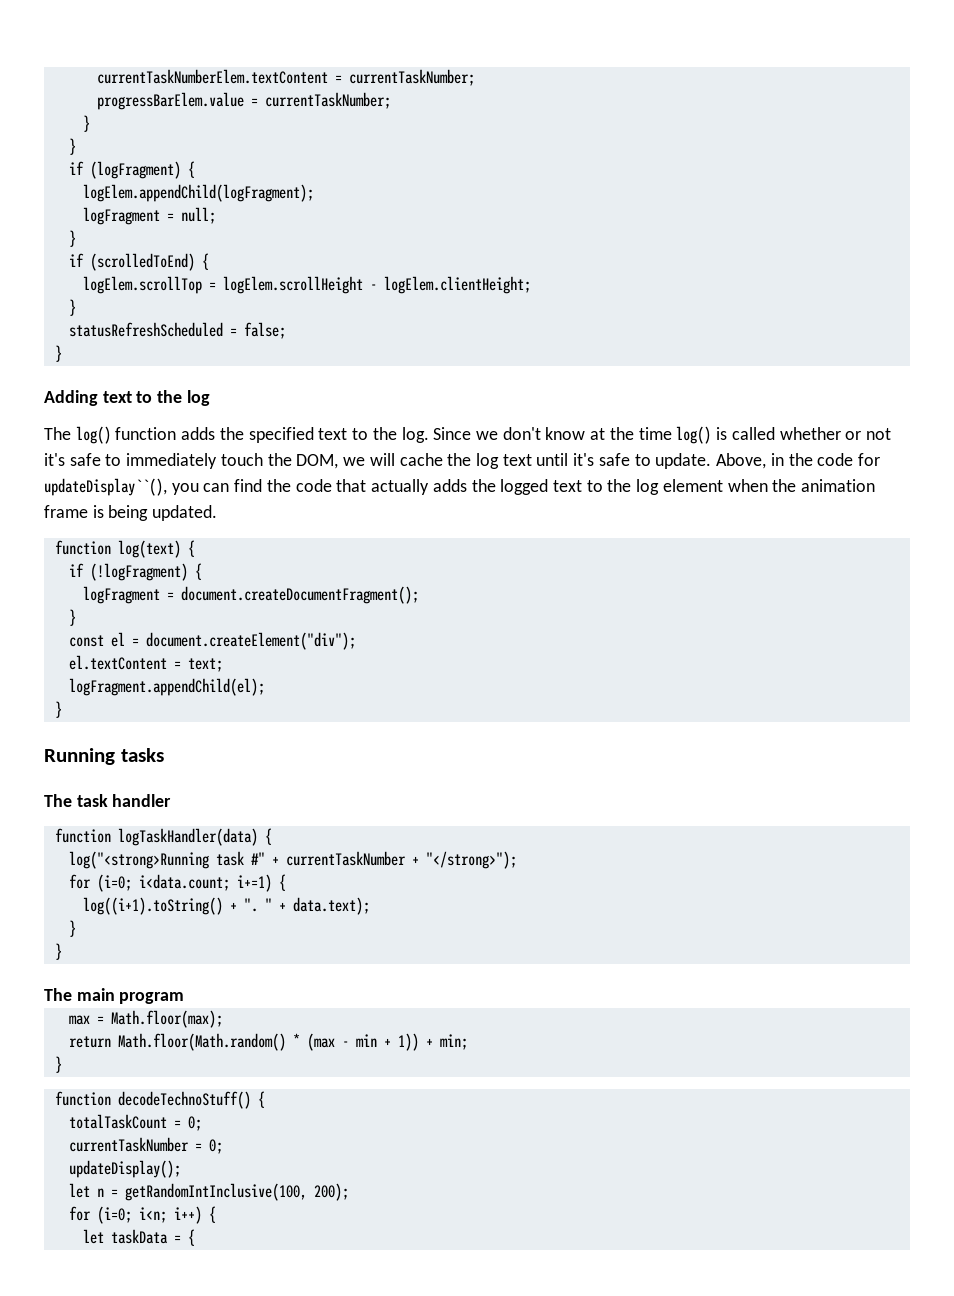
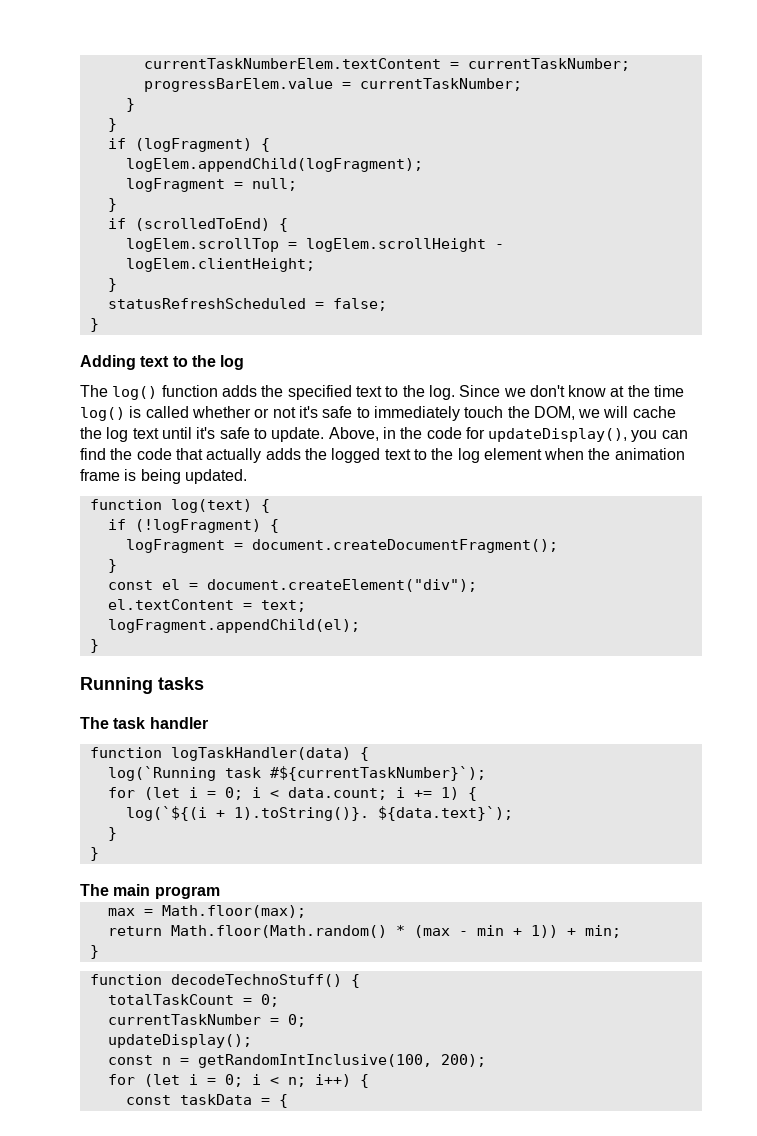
[44,478,167,496] updateDisplay``(), -> [488,428,628,442] updateDisplay(),
[68,851,517,869] [68,874,286,892] [82,897,370,915] log("<strong>Running task #" + currentTaskNumber + "</strong>"); // for (i=0; i<data.count; i+=1) { // log((i+1).toString() + ". " + data.text); -> [107,766,486,781] [107,787,477,801] [125,806,513,821] log(`Running task #${currentTaskNumber}`); // for (let i = 0; i < data.count; i += 1) { // log(`${(i + 1).toString()}. ${data.text}`);
[68,1183,90,1198] let -> [107,1055,153,1065] const
[96,1206,167,1224] (i=0; i<n; -> [143,1074,306,1087] (let i = 0; i < n;
[82,1229,104,1244] let -> [125,1095,171,1105] const

